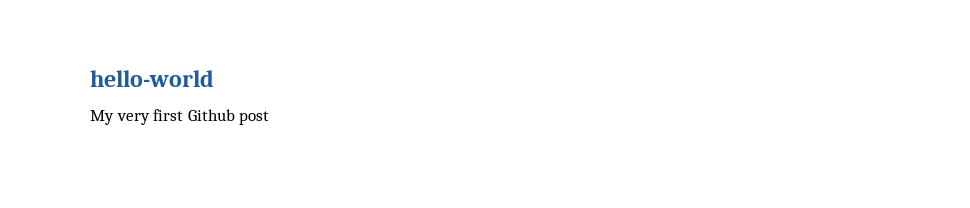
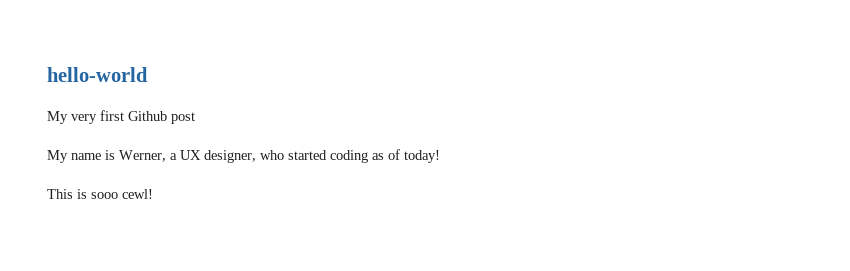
(270, 118) none -> [47,149,440,163] [47,189,153,199] // My name is Werner, a UX designer, who started coding as of today! // This is sooo cewl!

